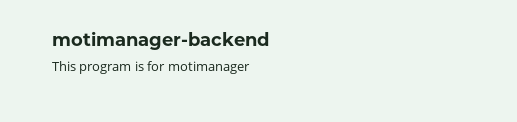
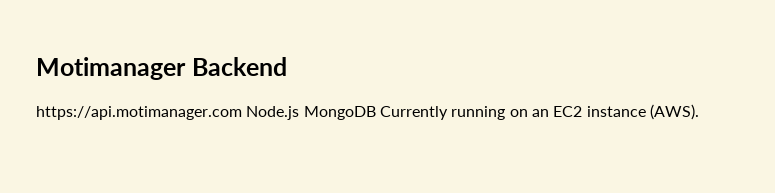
[52,31,269,50] [52,61,250,74] motimanager-backend // This program is for motimanager -> [36,57,287,80] [36,104,699,120] Motimanager Backend // https://api.motimanager.com Node.js MongoDB Currently running on an EC2 instance (AWS).

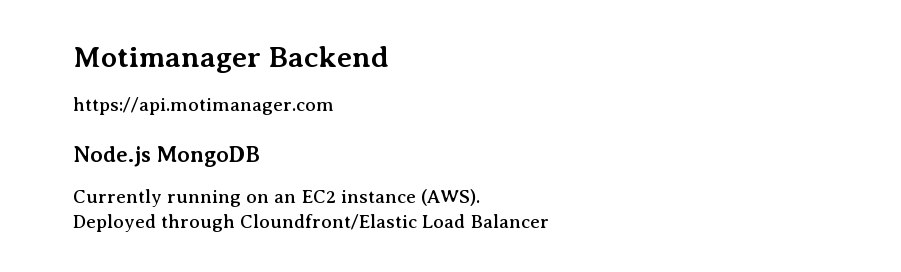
(242, 113) none -> (334, 106) //
(376, 113) none -> (260, 156) //
(699, 112) none -> [73,214,549,232] // Deployed through Cloundfront/Elastic Load Balancer

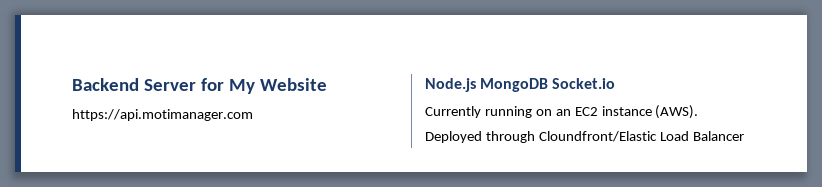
[73,47,261,73] Motimanager -> (72, 84) none
(389, 56) none -> [143,78,327,94] Server for My Website
(260, 156) none -> [552,78,616,89] Socket.io

